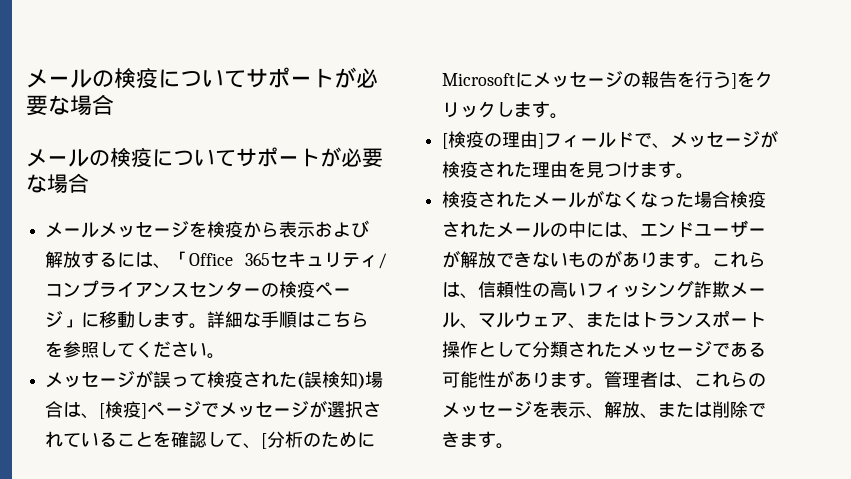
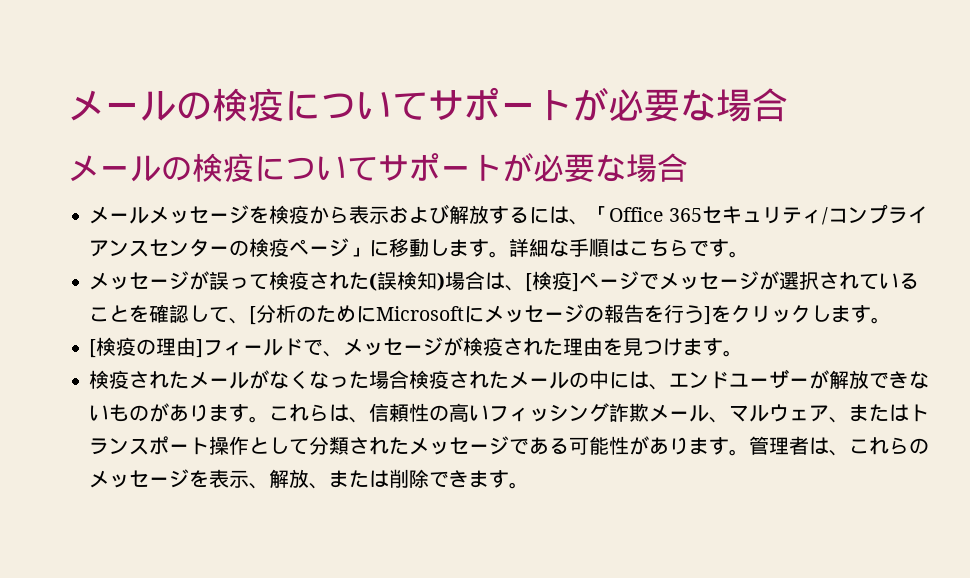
[45,341,208,358] を参照してください -> [689,239,730,257] です

